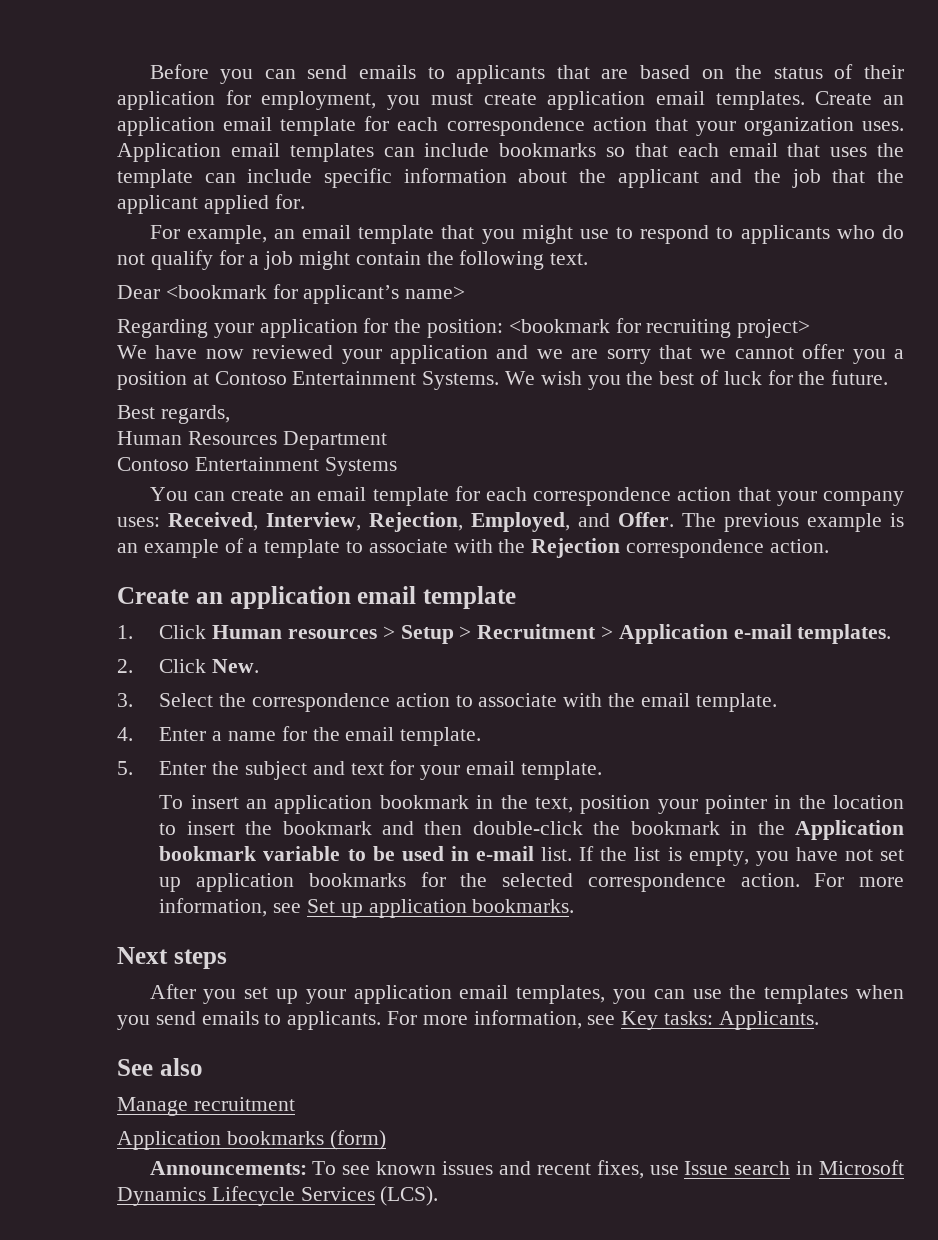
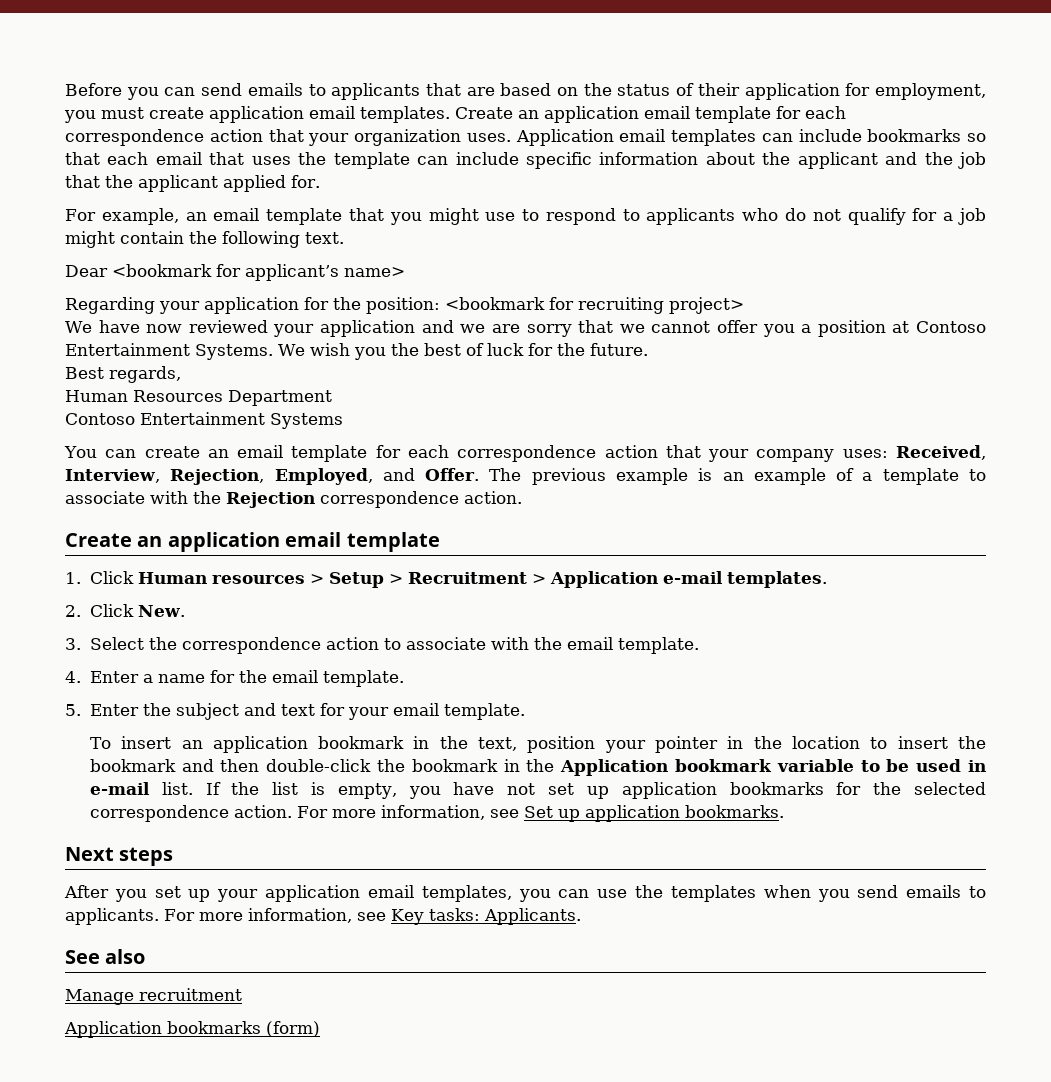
[149,1160,905,1179] [117,1186,439,1206] // Announcements: To see known issues and recent fixes, use Issue search in Microsoft Dynamics Lifecycle Services (LCS). -> (320, 1029) none

